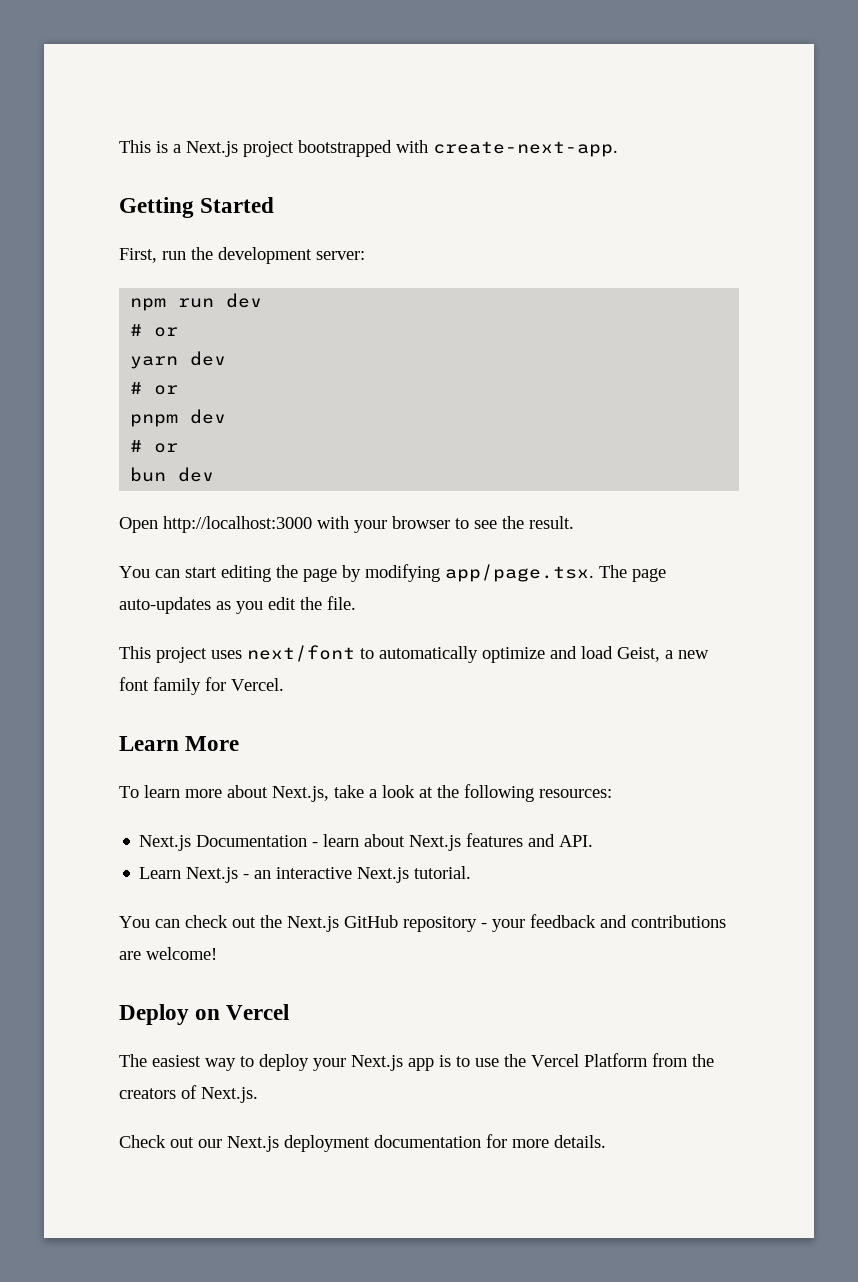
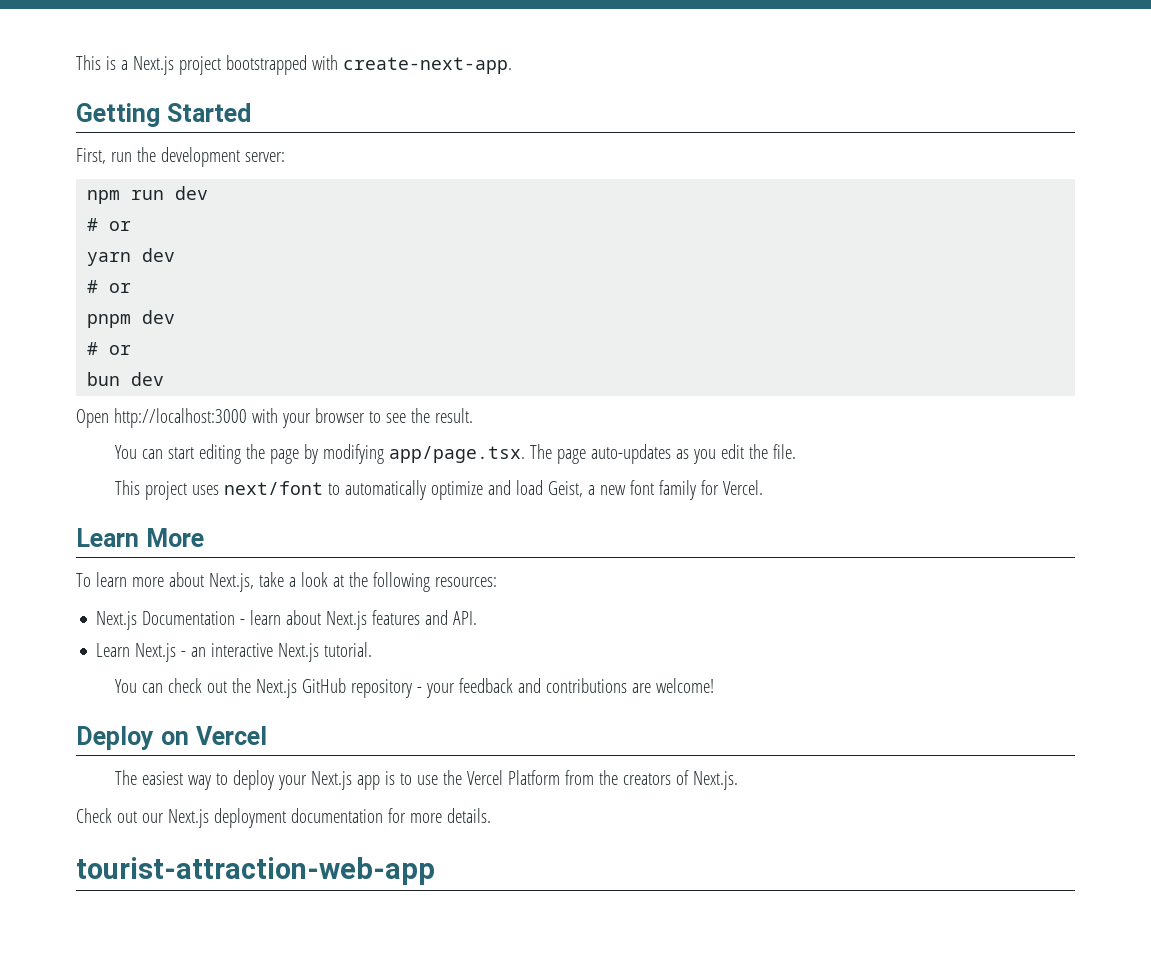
(606, 1141) none -> [76,857,435,885] // tourist-attraction-web-app

